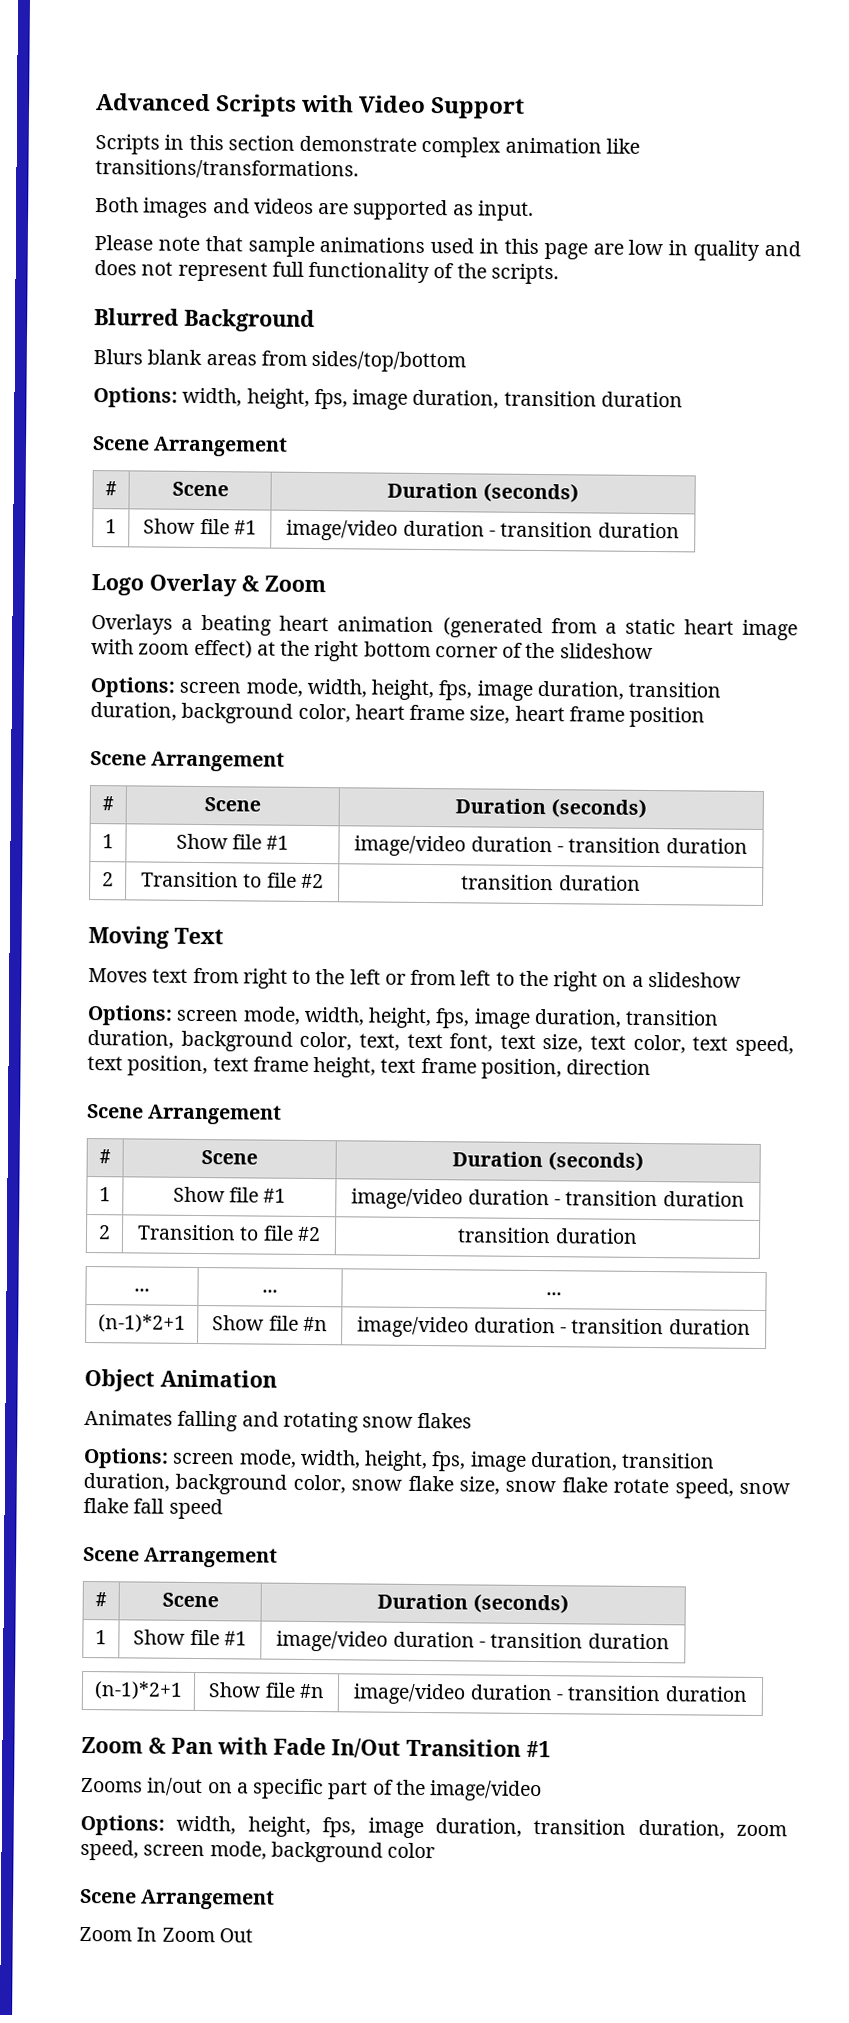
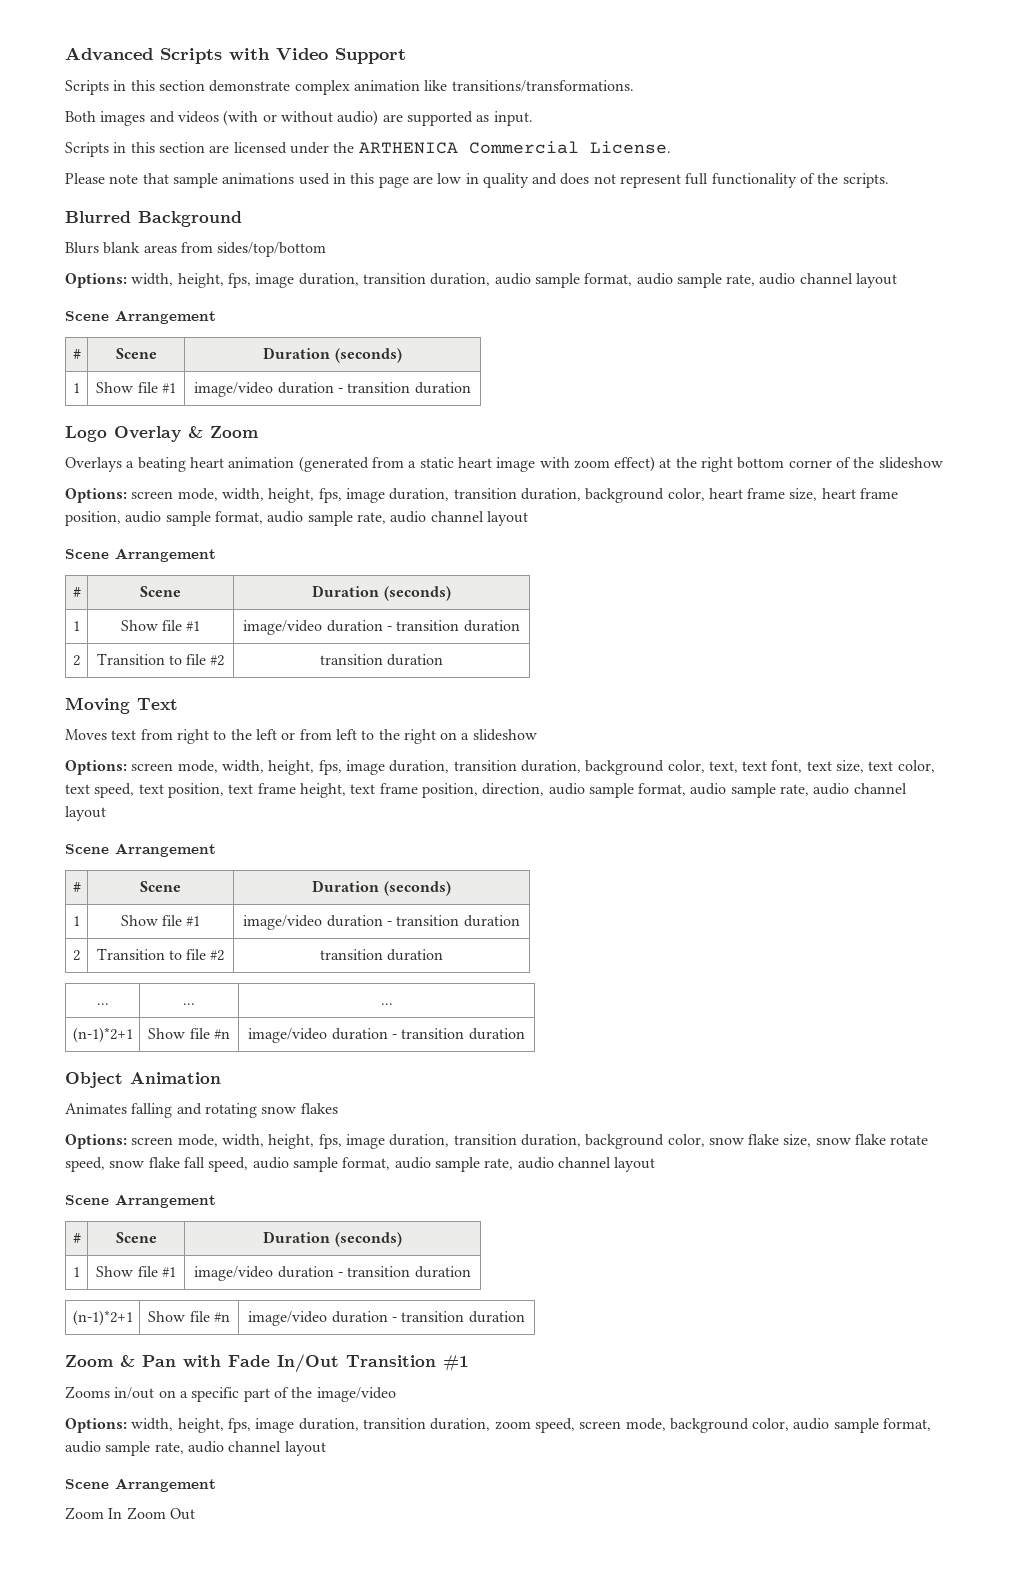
(314, 206) none -> [223,110,379,126] (with or without audio)
(534, 210) none -> [65,141,671,157] // Scripts in this section are licensed under the ARTHENICA Commercial License.
[600,391,683,408] duration -> [430,273,898,288] duration, audio sample format, audio sample rate, audio channel layout
[629,706,706,728] position -> [65,511,528,526] position, audio sample format, audio sample rate, audio channel layout
[566,1059,652,1076] direction -> [482,783,907,798] [65,806,106,821] direction, audio sample format, audio sample rate, audio channel layout
[168,1498,223,1520] speed -> [208,1157,656,1172] speed, audio sample format, audio sample rate, audio channel layout
[387,1842,436,1859] color -> [752,1418,932,1433] [65,1441,326,1456] color, audio sample format, audio sample rate, audio channel layout

